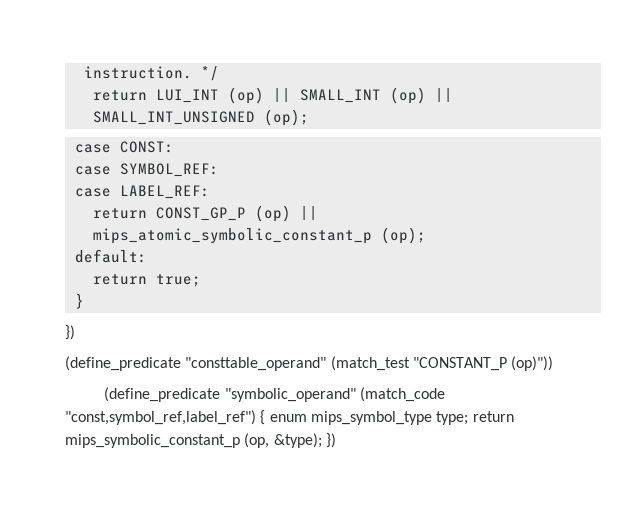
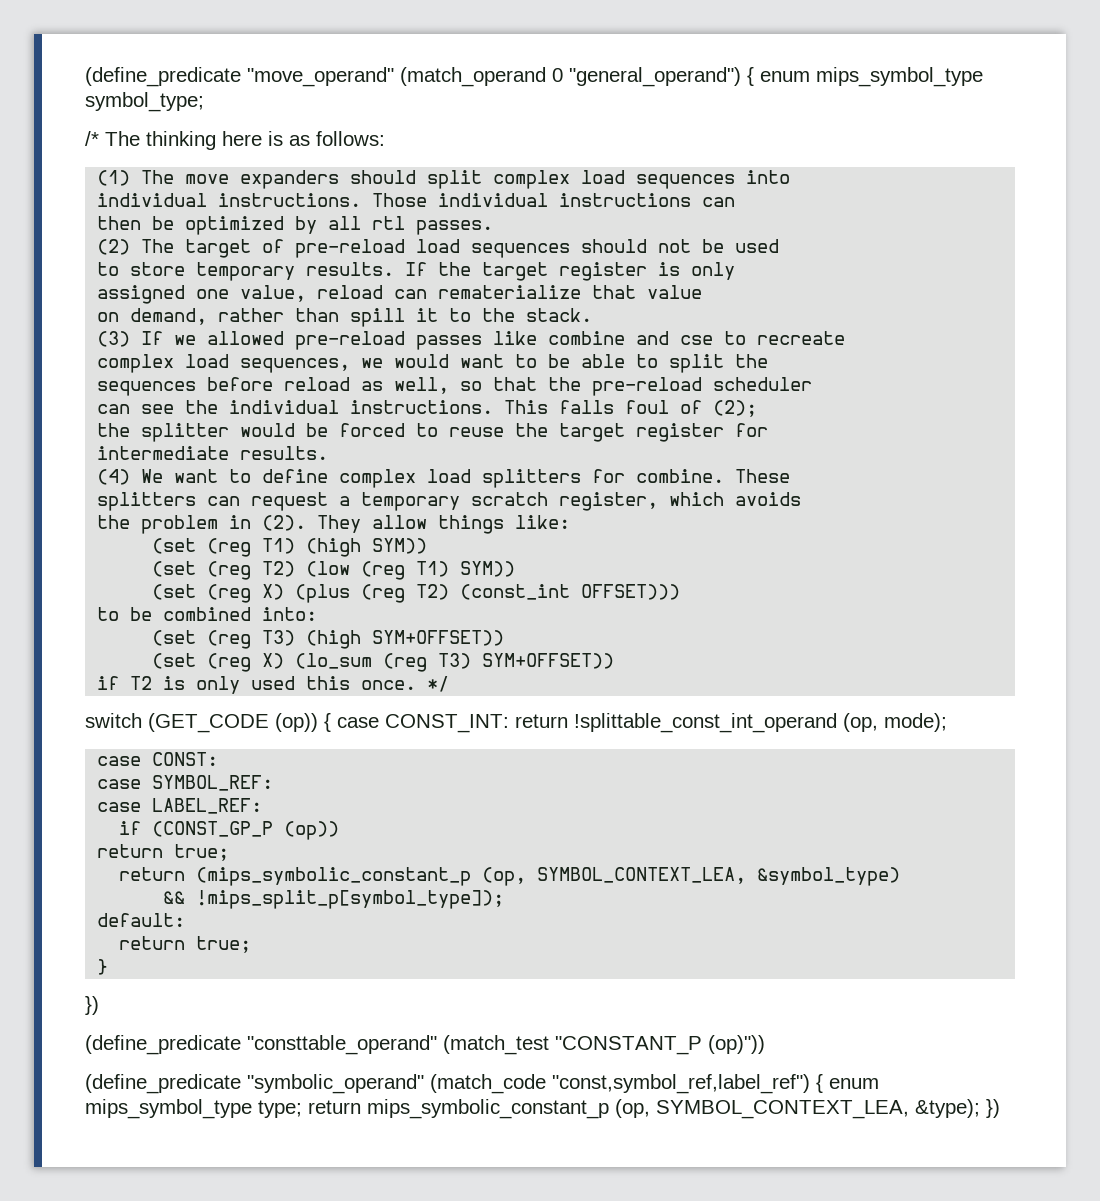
[83,66,219,81] [92,87,453,104] [92,109,309,126] instruction. */ // return LUI_INT (op) || SMALL_INT (op) || SMALL_INT_UNSIGNED (op); -> [85,67,983,87] [85,92,204,112] [85,131,385,150] [97,170,791,189] [97,193,736,207] [97,216,494,235] [97,239,780,258] [97,262,736,281] [97,285,703,304] [97,308,593,327] [97,331,846,350] [97,354,769,373] [97,377,813,396] [97,400,758,417] [97,423,769,442] [97,446,329,460] [97,469,791,488] [97,492,802,511] [97,515,571,534] [152,538,428,557] [152,561,516,580] [152,584,681,603] [97,607,318,621] [152,630,505,649] [152,653,615,672] [97,676,450,694] [85,713,947,733] (define_predicate "move_operand" (match_operand 0 "general_operand") { enum mips_symbol_type symbol_type; // /* The thinking here is as follows: // (1) The move expanders should split complex load sequences into // individual instructions. Those individual instructions can // then be optimized by all rtl passes. // (2) The target of pre-reload load sequences should not be used // to store temporary results. If the target register is only // assigned one value, reload can rematerialize that value // on demand, rather than spill it to the stack. // (3) If we allowed pre-reload passes like combine and cse to recreate // complex load sequences, we would want to be able to split the // sequences before reload as well, so that the pre-reload scheduler // can see the individual instructions. This falls foul of (2); // the splitter would be forced to reuse the target register for // intermediate results. // (4) We want to define complex load splitters for combine. These // splitters can request a temporary scratch register, which avoids // the problem in (2). They allow things like: // (set (reg T1) (high SYM)) // (set (reg T2) (low (reg T1) SYM)) // (set (reg X) (plus (reg T2) (const_int OFFSET))) // to be combined into: // (set (reg T3) (high SYM+OFFSET)) // (set (reg X) (lo_sum (reg T3) SYM+OFFSET)) // if T2 is only used this once. */ // switch (GET_CODE (op)) { case CONST_INT: return !splittable_const_int_operand (op, mode);
[92,205,318,222] [92,227,426,244] return CONST_GP_P (op) || mips_atomic_symbolic_constant_p (op); -> [119,821,340,840] [97,844,230,861] [119,867,901,886] [163,890,505,909] if (CONST_GP_P (op)) // return true; // return (mips_symbolic_constant_p (op, SYMBOL_CONTEXT_LEA, &symbol_type) // && !mips_split_p[symbol_type]);
(270, 440) none -> [656,1100,909,1119] SYMBOL_CONTEXT_LEA,

